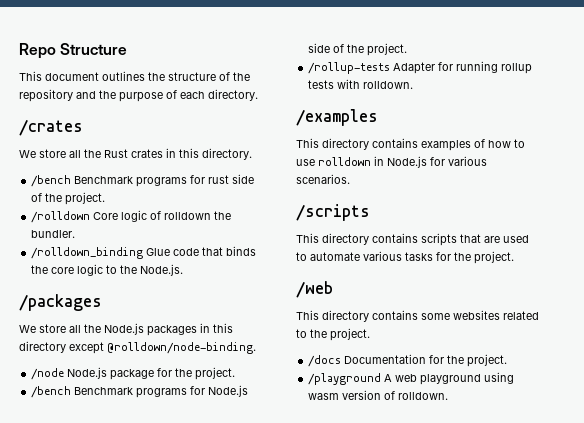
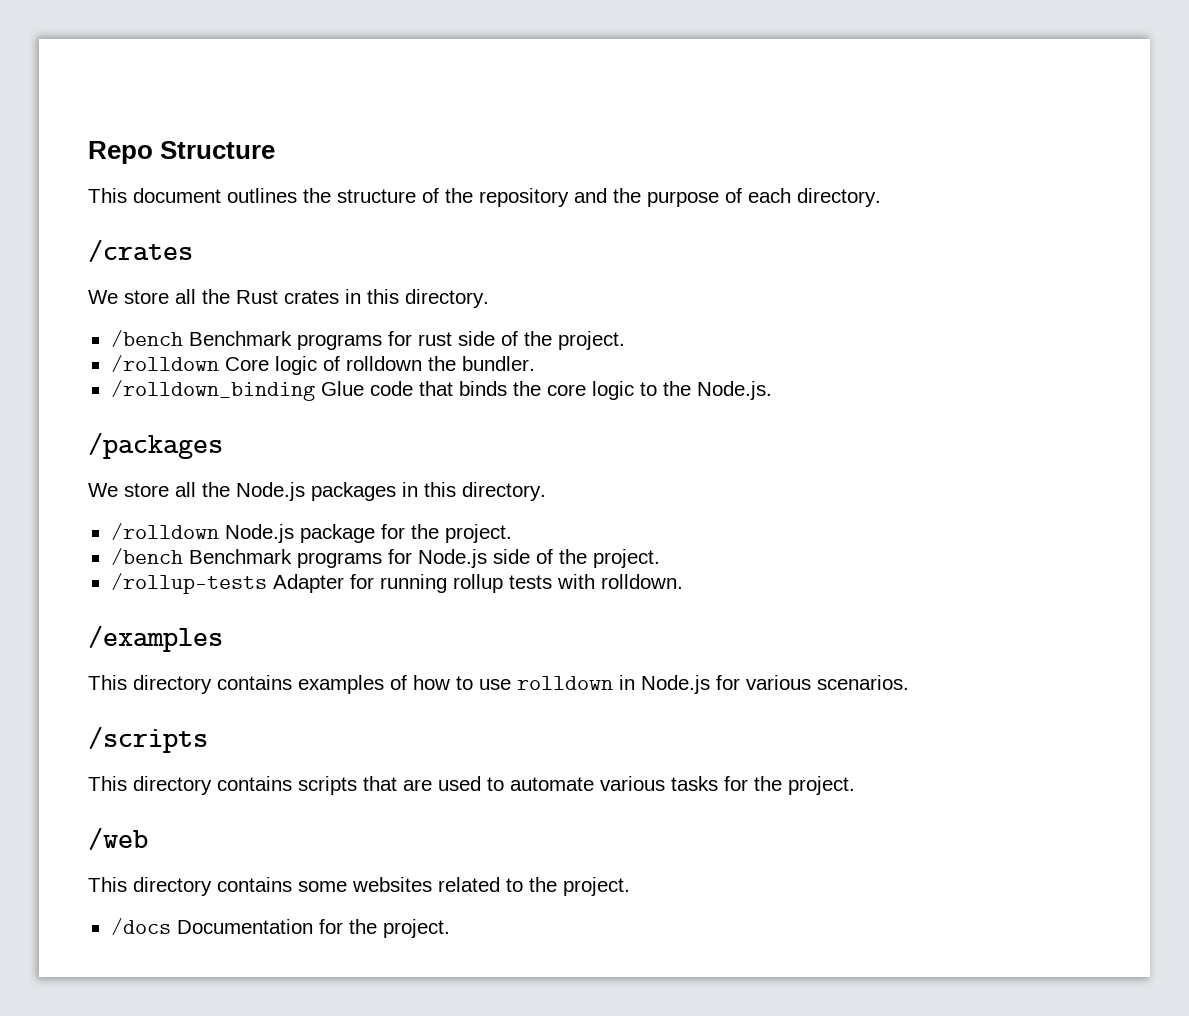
[19,341,256,354] [31,368,65,380] directory except @rolldown/node-binding. // /node -> [462,482,546,501] [110,523,219,540] directory. // /rolldown
[308,372,515,385] [308,390,449,400] // /playground A web playground using wasm version of rolldown. -> (450, 928) none

